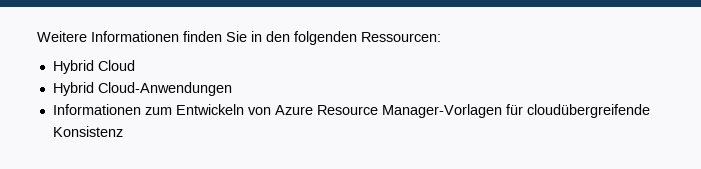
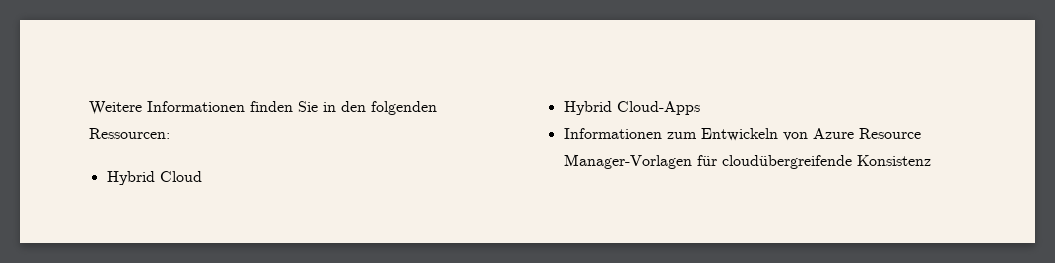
[97,82,232,96] Cloud-Anwendungen -> [616,101,700,115] Cloud-Apps

